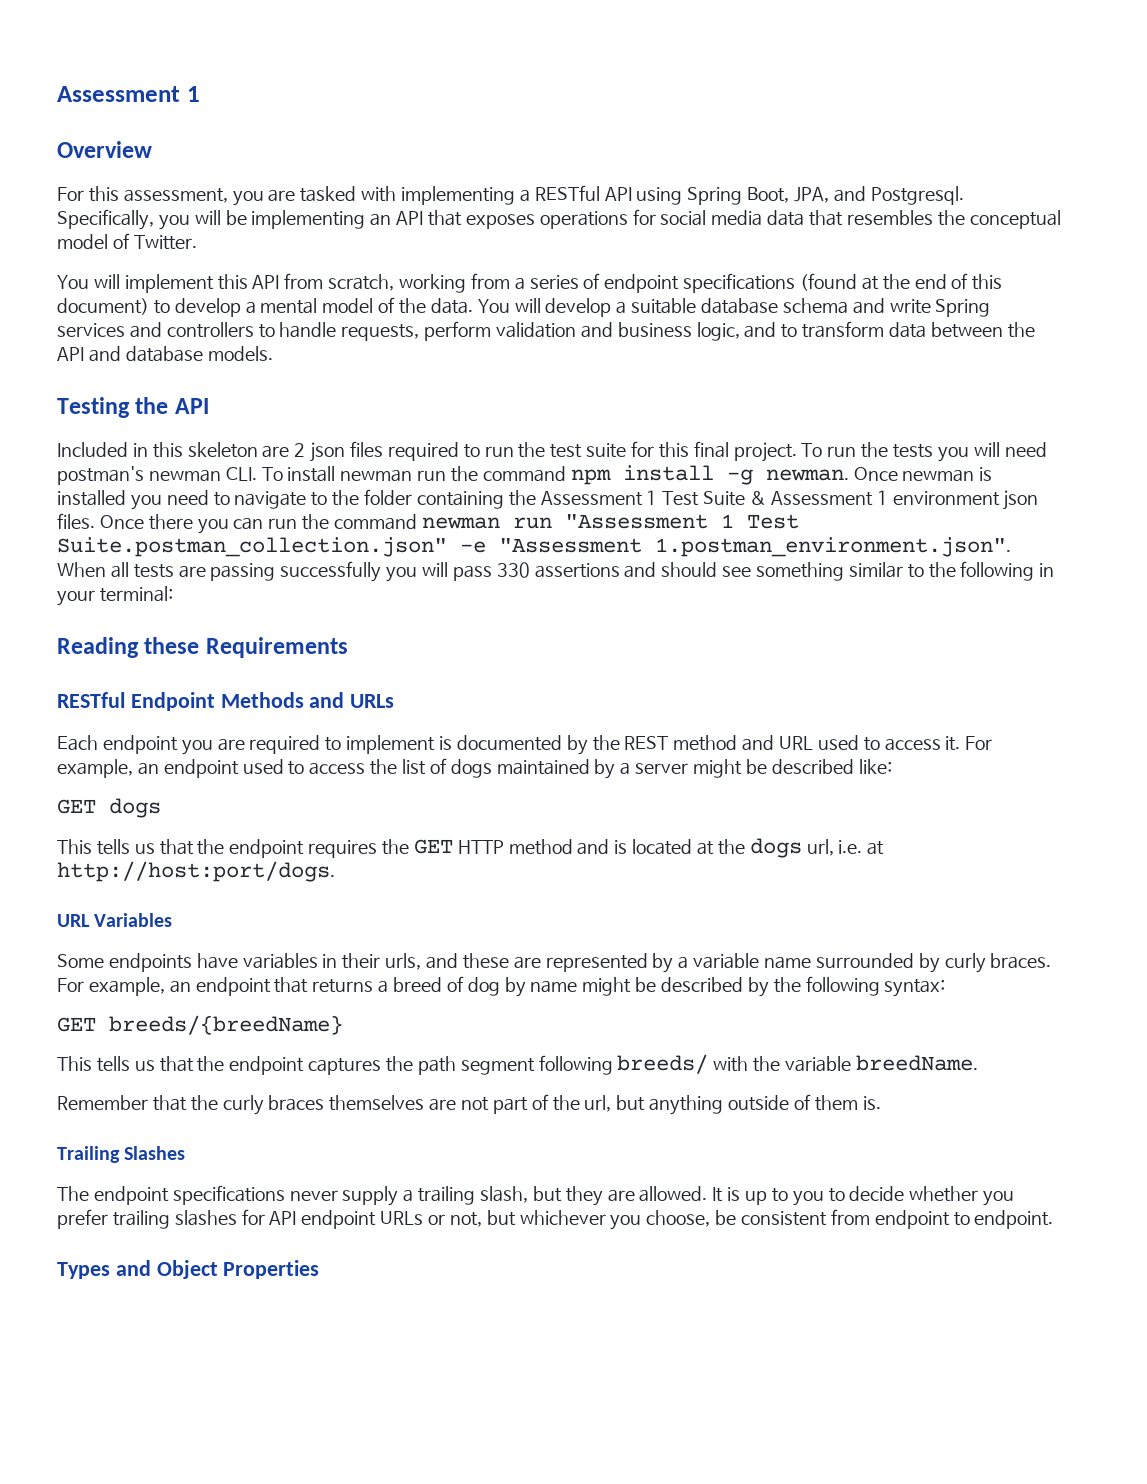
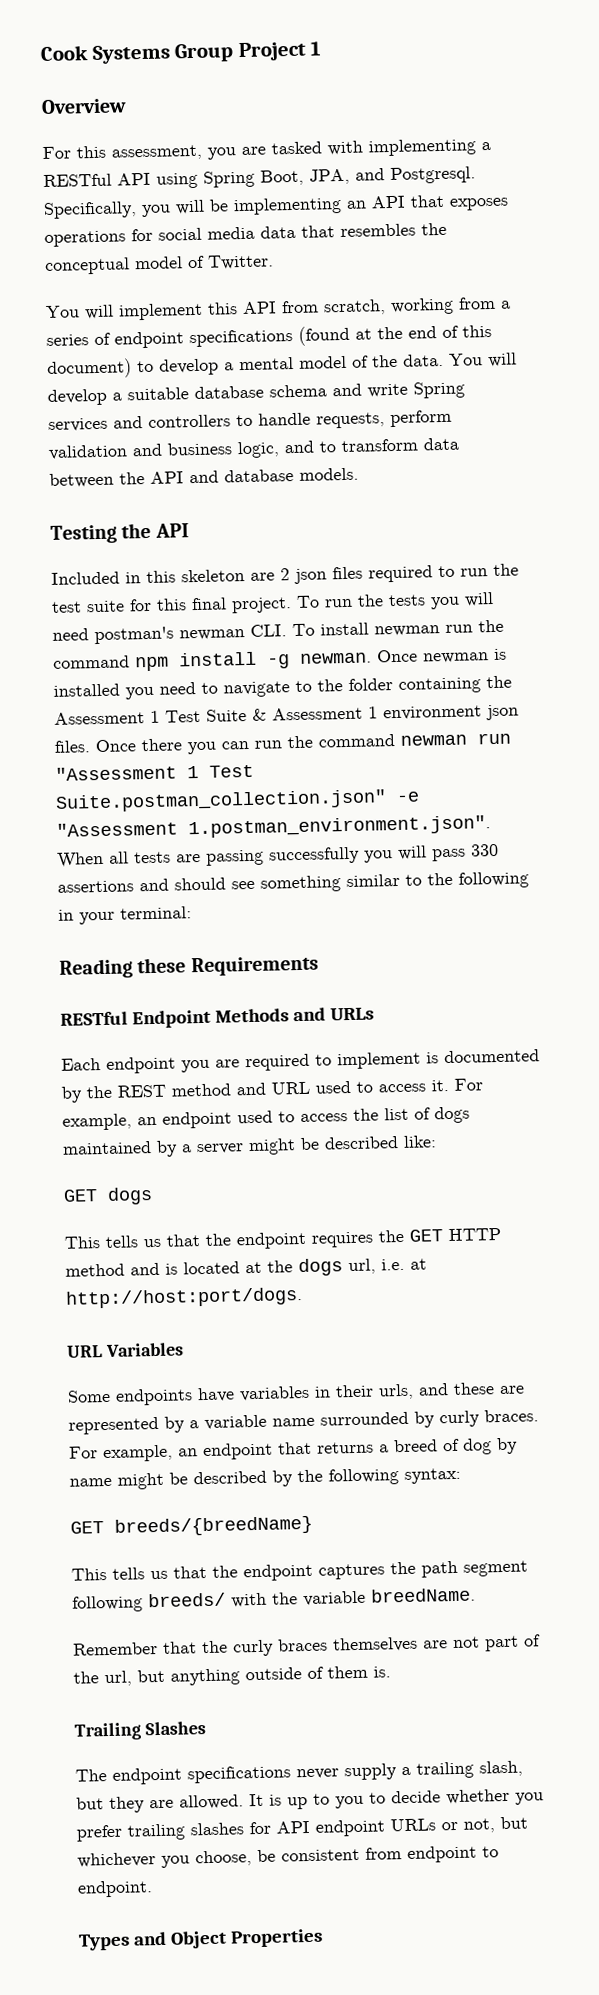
[57,86,180,102] Assessment -> [40,41,307,65] Cook Systems Group Project

